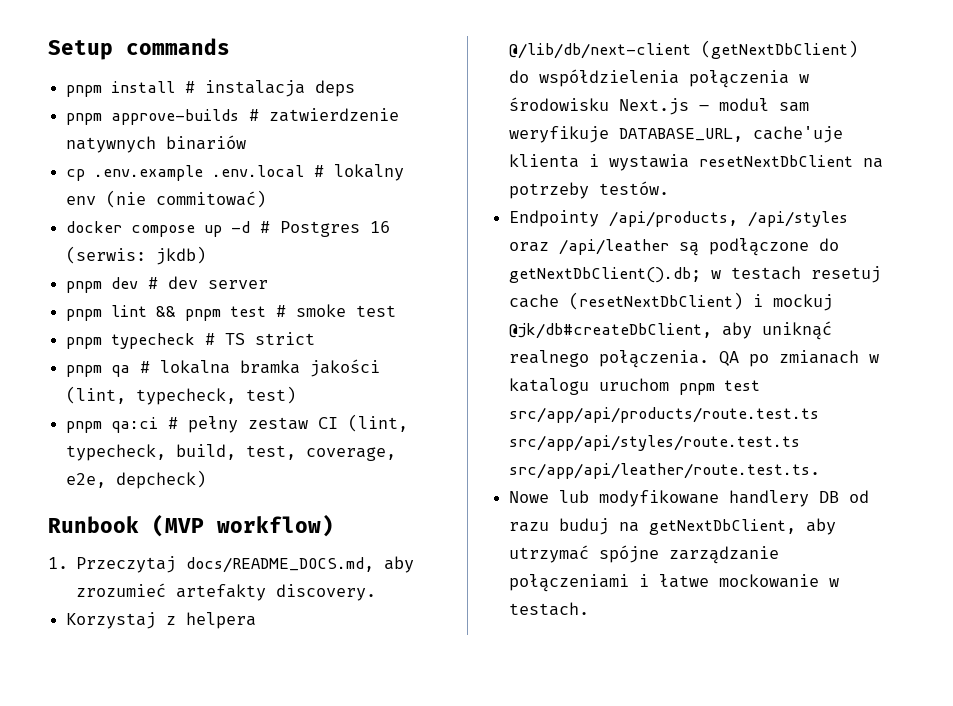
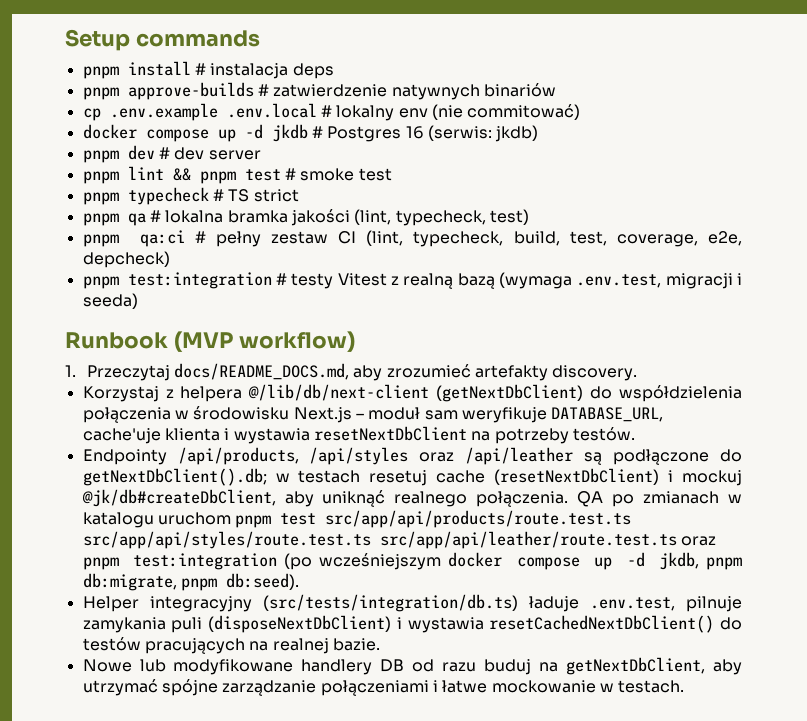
(251, 227) none -> [271,124,308,142] jkdb
(207, 479) none -> [82,272,743,289] [82,293,138,309] // pnpm test:integration # testy Vitest z realną bazą (wymaga .env.test, migracji i seeda)
[509,463,821,479] src/app/api/leather/route.test.ts. -> [379,531,716,549] [82,552,743,570] [82,573,299,591] [82,594,742,612] [82,615,742,633] [82,637,380,654] src/app/api/leather/route.test.ts oraz pnpm test:integration (po wcześniejszym docker compose up -d jkdb, pnpm db:migrate, pnpm db:seed). // Helper integracyjny (src/tests/integration/db.ts) ładuje .env.test, pilnuje zamykania puli (disposeNextDbClient) i wystawia resetCachedNextDbClient() do testów pracujących na realnej bazie.

